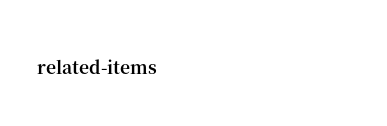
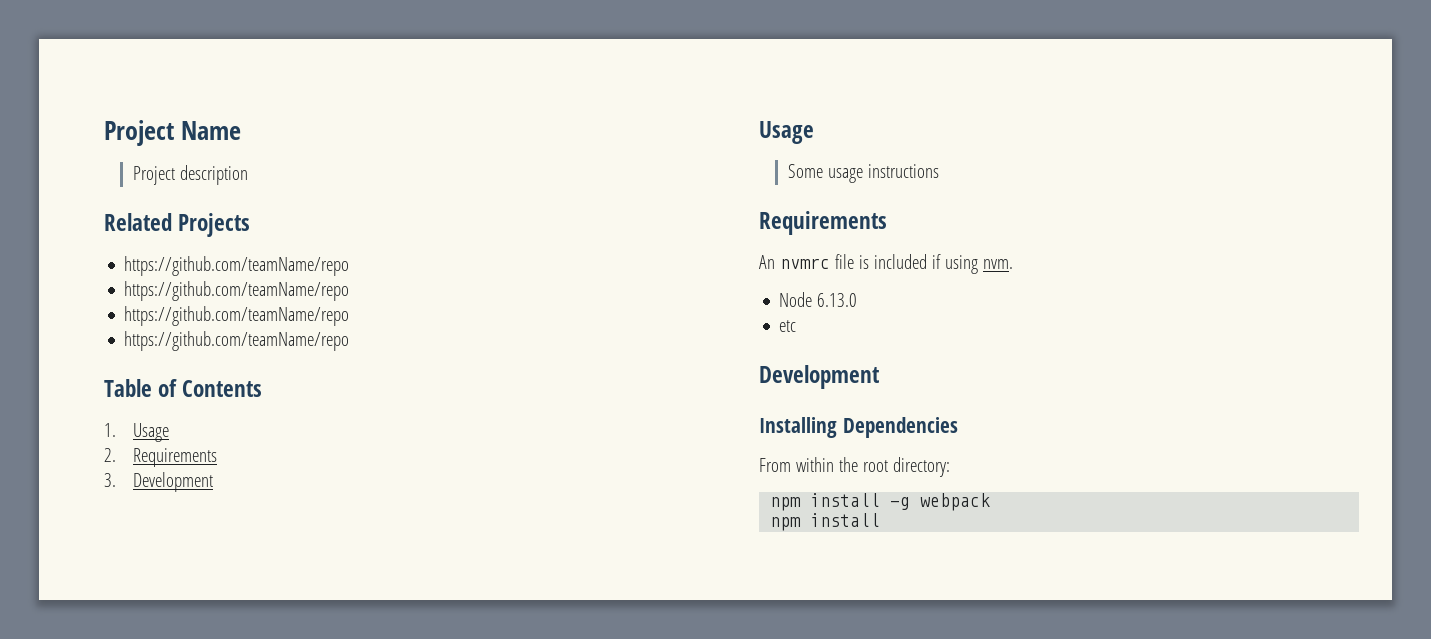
[37,59,157,74] related-items -> [104,120,242,146] [132,165,248,185] [104,213,251,237] [124,256,350,276] [124,281,350,301] [124,306,350,326] [124,331,350,351] [104,379,263,397] [104,423,169,442] [104,448,217,467] [104,472,213,492] [759,121,814,144] [787,164,939,183] [759,211,887,235] [759,254,1013,274] [779,292,858,307] [779,320,797,332] [759,365,879,389] [759,417,958,438] [759,457,950,477] [770,493,991,511] [770,513,881,531] Project Name // Project description // Related Projects // https://github.com/teamName/repo // https://github.com/teamName/repo // https://github.com/teamName/repo // https://github.com/teamName/repo // Table of Contents // 1. Usage // 2. Requirements // 3. Development // Usage // Some usage instructions // Requirements // An nvmrc file is included if using nvm. // Node 6.13.0 // etc // Development // Installing Dependencies // From within the root directory: // npm install -g webpack // npm install

